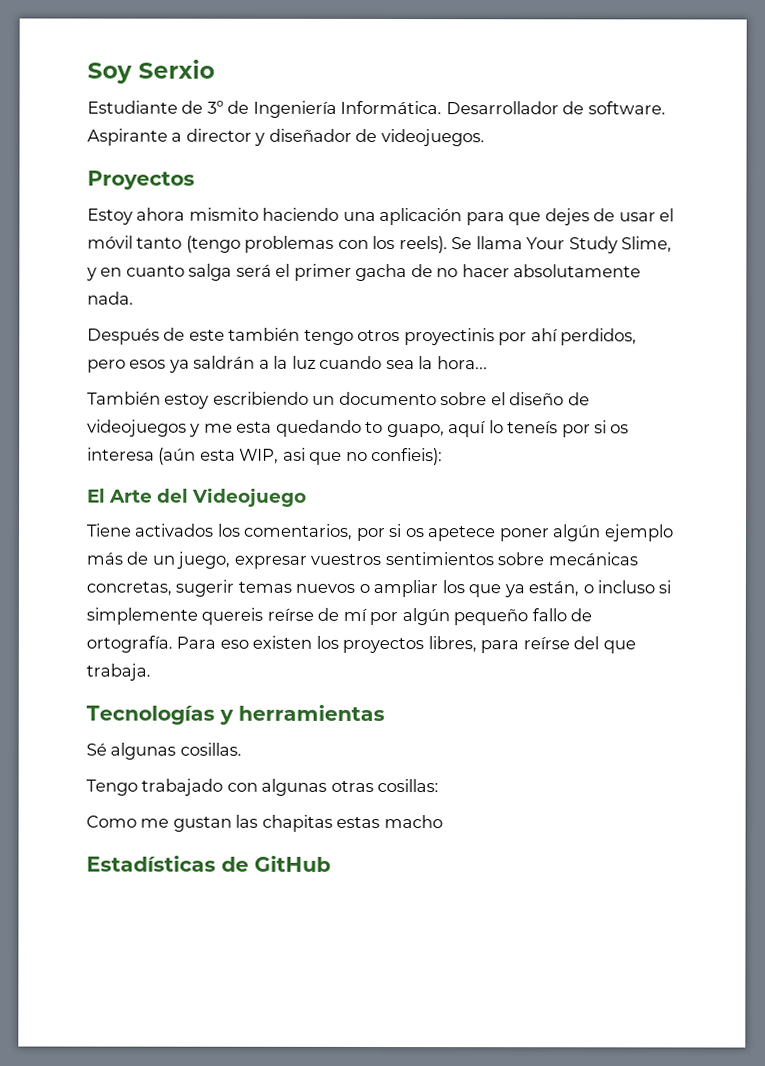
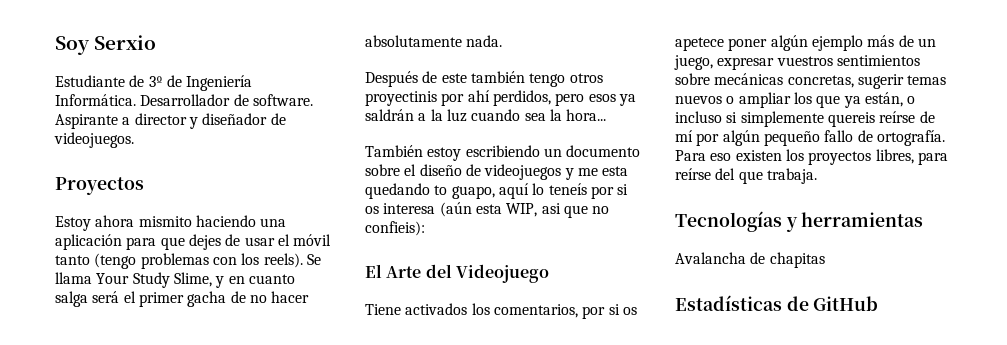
[86,742,242,760] [86,778,440,796] [86,814,259,832] Sé algunas cosillas. // Tengo trabajado con algunas otras cosillas: // Como me gustan las -> [675,252,766,264] Avalancha de
[336,815,443,829] estas macho -> (825, 260) none

